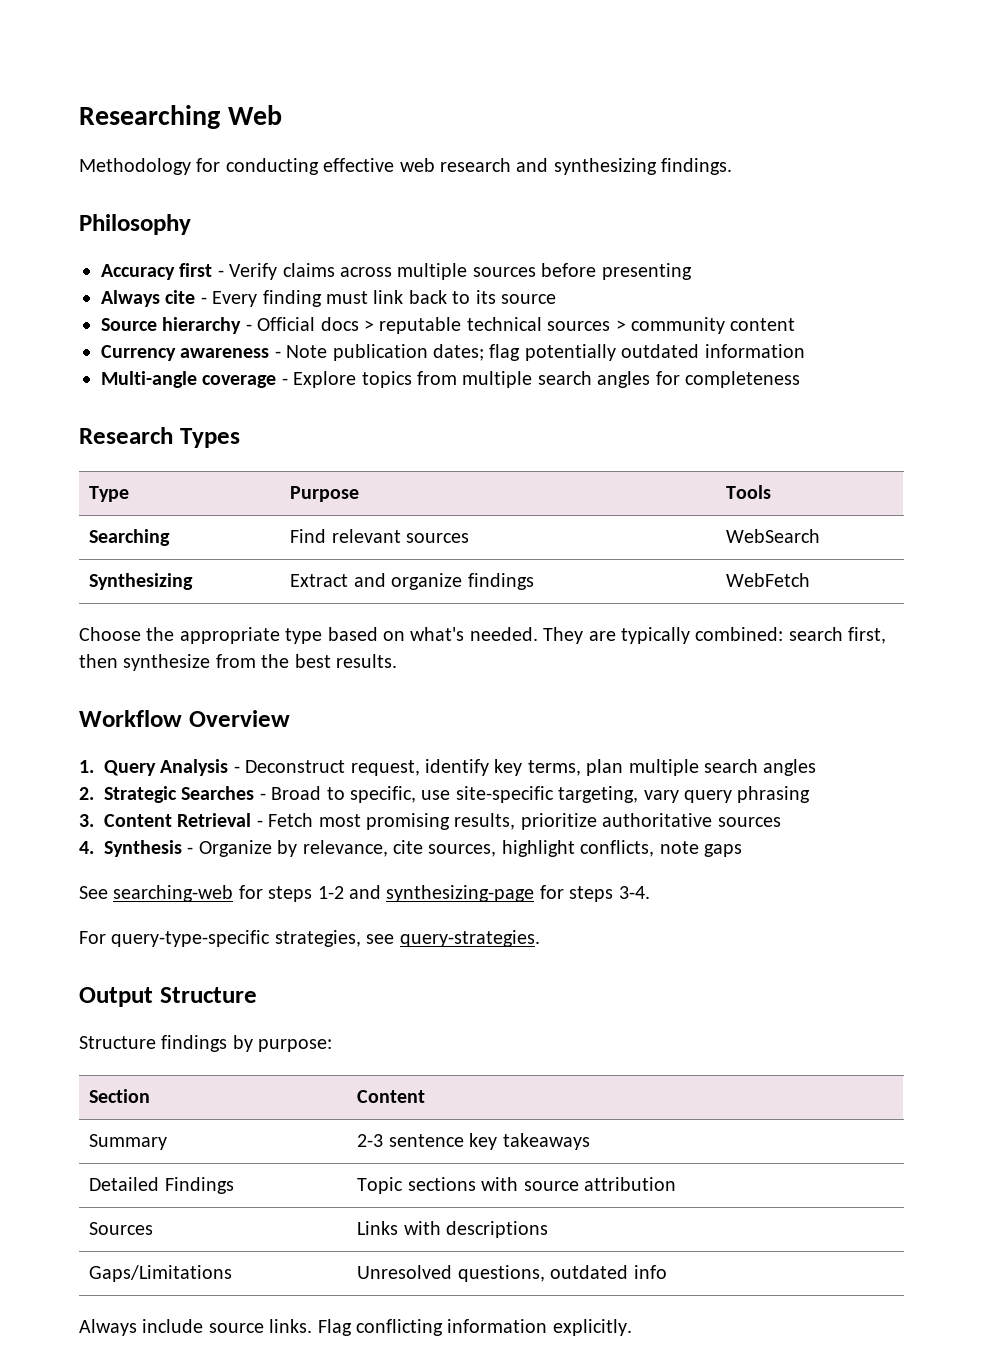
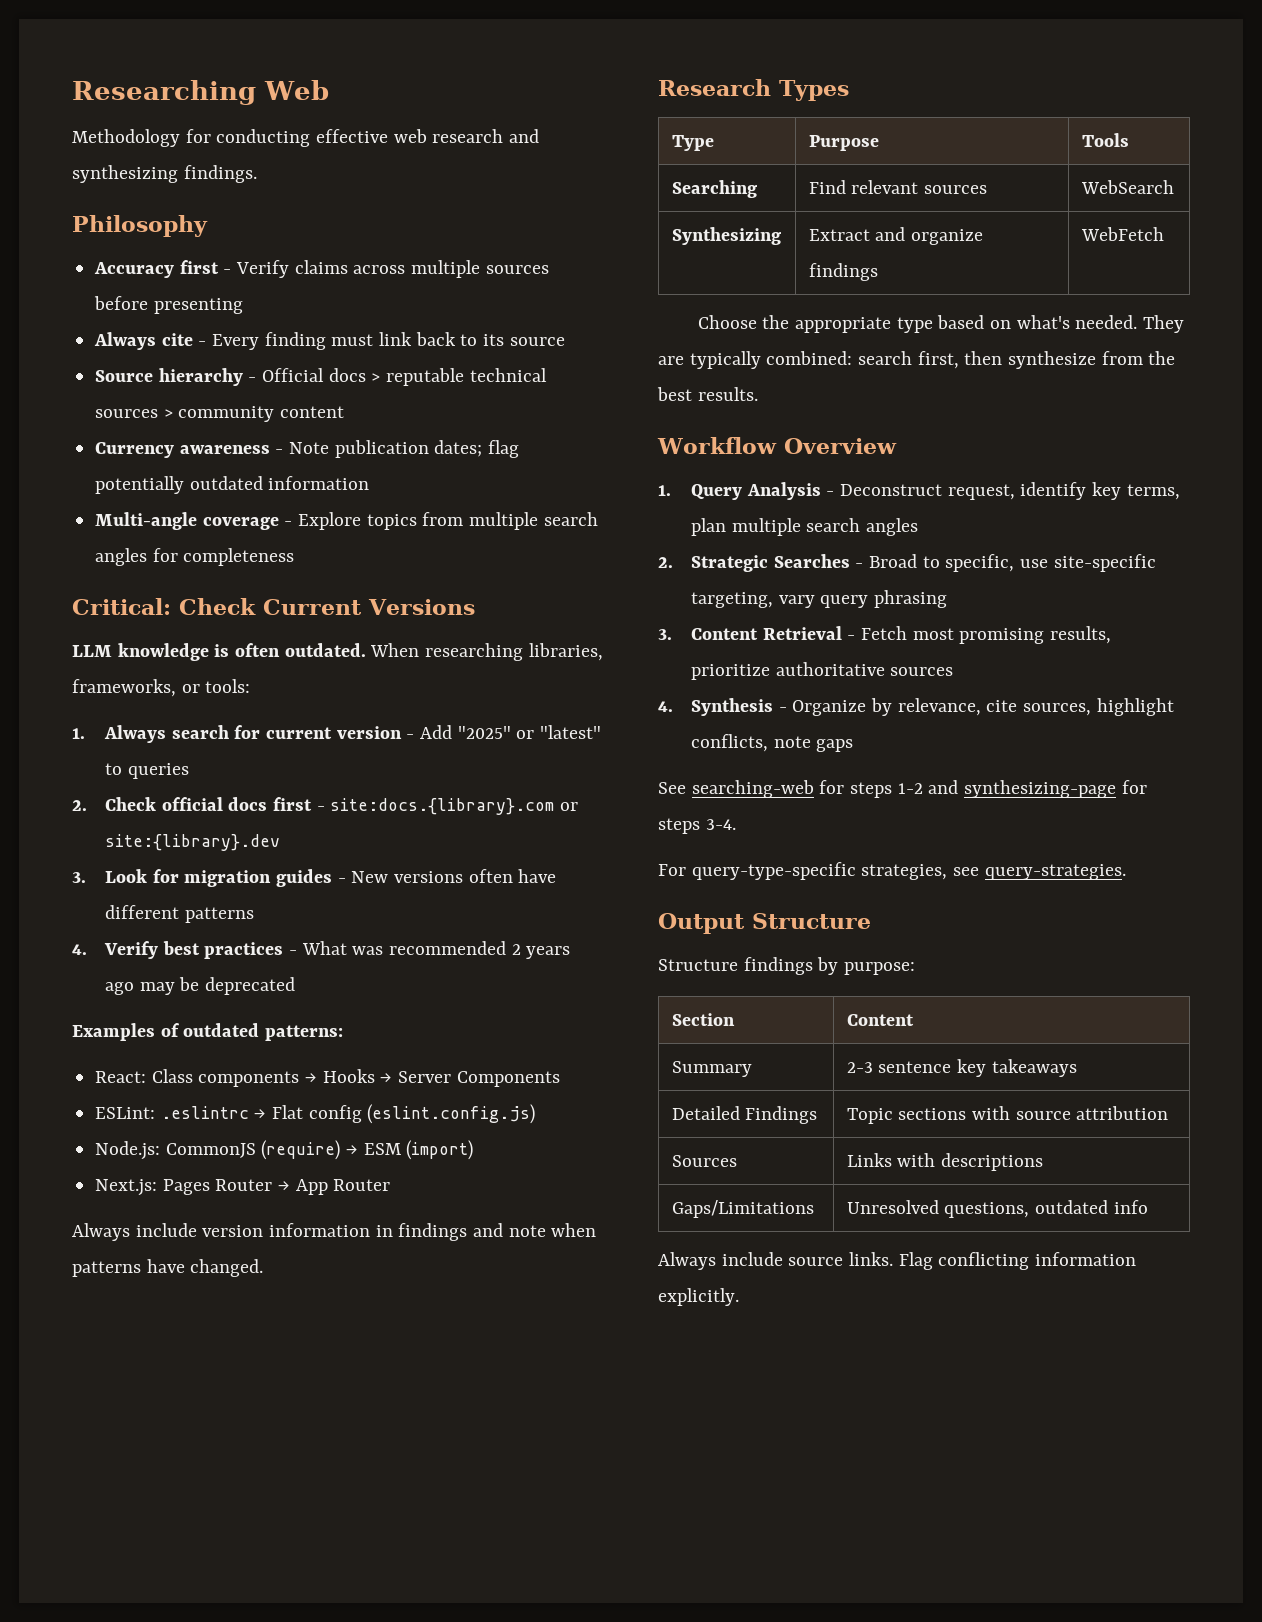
(800, 379) none -> [72,598,475,615] [72,643,603,661] [72,679,251,697] [72,725,602,743] [105,763,189,779] [72,797,579,815] [105,834,281,851] [72,869,557,887] [105,905,254,923] [72,941,571,959] [105,977,296,995] [72,1023,344,1041] [95,1069,560,1087] [95,1104,536,1124] [95,1140,474,1160] [95,1179,391,1196] [72,1223,597,1241] [72,1259,264,1277] // Critical: Check Current Versions // LLM knowledge is often outdated. When researching libraries, frameworks, or tools: // 1. Always search for current version - Add "2025" or "latest" to queries // 2. Check official docs first - site:docs.{library}.com or site:{library}.dev // 3. Look for migration guides - New versions often have different patterns // 4. Verify best practices - What was recommended 2 years ago may be deprecated // Examples of outdated patterns: // React: Class components → Hooks → Server Components // ESLint: .eslintrc → Flat config (eslint.config.js) // Node.js: CommonJS (require) → ESM (import) // Next.js: Pages Router → App Router // Always include version information in findings and note when patterns have changed.

